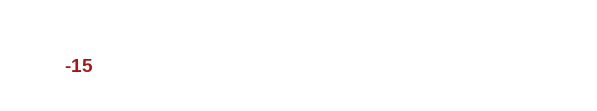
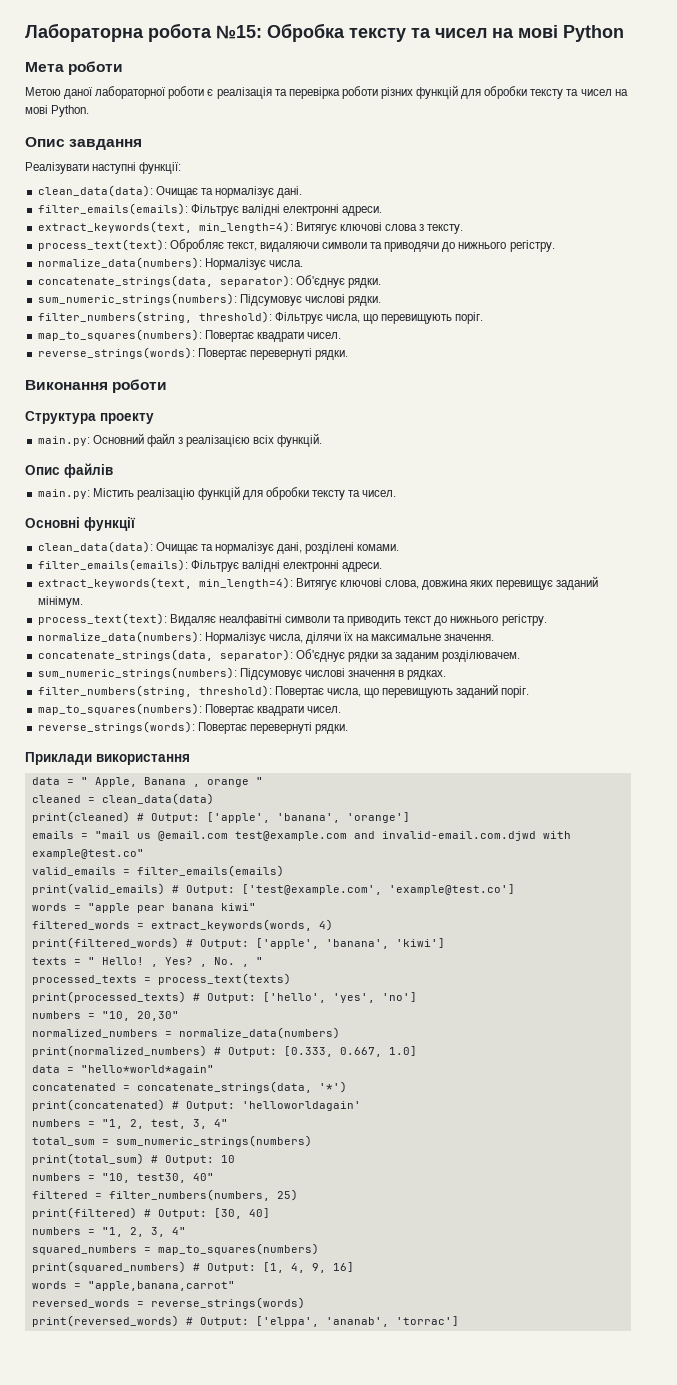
[65,59,93,72] -15 -> [25,23,624,42] [25,61,124,75] [25,85,628,99] [25,105,90,117] [25,137,143,150] [25,162,182,174] [37,185,303,198] [37,203,383,216] [37,221,464,234] [37,239,555,252] [37,257,303,270] [37,275,381,288] [37,293,381,306] [37,311,484,324] [37,329,341,342] [37,347,348,360] [25,379,168,393] [25,411,154,424] [37,433,323,447] [25,463,113,478] [37,486,397,500] [25,517,136,531] [37,541,400,554] [37,559,383,572] [37,576,599,590] [37,596,83,608] [37,613,547,626] [37,631,495,644] [37,649,521,662] [37,667,447,680] [37,684,530,698] [37,703,341,716] [37,721,348,734] [25,752,190,765] [31,777,263,787] [31,793,214,805] [31,811,410,823] [31,831,571,841] [31,849,144,859] [31,865,284,877] [31,883,515,895] [31,903,256,913] [31,919,333,931] [31,937,445,949] [31,957,263,967] [31,973,291,985] [31,991,417,1003] [31,1011,179,1021] [31,1027,340,1039] [31,1045,417,1057] [31,1065,214,1075] [31,1081,347,1093] [31,1099,361,1111] [31,1119,228,1129] [31,1135,312,1147] [31,1153,235,1165] [31,1173,214,1183] [31,1189,298,1201] [31,1207,270,1219] [31,1227,186,1237] [31,1243,319,1255] [31,1261,354,1273] [31,1281,235,1291] [31,1297,305,1309] [31,1315,459,1327] Лабораторна робота №15: Обробка тексту та чисел на мові Python // Мета роботи // Метою даної лабораторної роботи є реалізація та перевірка роботи різних функцій для обробки тексту та чисел на мові Python. // Опис завдання // Реалізувати наступні функції: // clean_data(data): Очищає та нормалізує дані. // filter_emails(emails): Фільтрує валідні електронні адреси. // extract_keywords(text, min_length=4): Витягує ключові слова з тексту. // process_text(text): Обробляє текст, видаляючи символи та приводячи до нижнього регістру. // normalize_data(numbers): Нормалізує числа. // concatenate_strings(data, separator): Об'єднує рядки. // sum_numeric_strings(numbers): Підсумовує числові рядки. // filter_numbers(string, threshold): Фільтрує числа, що перевищують поріг. // map_to_squares(numbers): Повертає квадрати чисел. // reverse_strings(words): Повертає перевернуті рядки. // Виконання роботи // Структура проекту // main.py: Основний файл з реалізацією всіх функцій. // Опис файлів // main.py: Містить реалізацію функцій для обробки тексту та чисел. // Основні функції // clean_data(data): Очищає та нормалізує дані, розділені комами. // filter_emails(emails): Фільтрує валідні електронні адреси. // extract_keywords(text, min_length=4): Витягує ключові слова, довжина яких перевищує заданий мінімум. // process_text(text): Видаляє неалфавітні символи та приводить текст до нижнього регістру. // normalize_data(numbers): Нормалізує числа, ділячи їх на максимальне значення. // concatenate_strings(data, separator): Об'єднує рядки за заданим розділювачем. // sum_numeric_strings(numbers): Підсумовує числові значення в рядках. // filter_numbers(string, threshold): Повертає числа, що перевищують заданий поріг. // map_to_squares(numbers): Повертає квадрати чисел. // reverse_strings(words): Повертає перевернуті рядки. // Приклади використання // data = " Apple, Banana , orange " // cleaned = clean_data(data) // print(cleaned) # Output: ['apple', 'banana', 'orange'] // emails = "mail us @email.com test@example.com and invalid-email.com.djwd with example@test.co" // valid_emails = filter_emails(emails) // print(valid_emails) # Output: ['test@example.com', 'example@test.co'] // words = "apple pear banana kiwi" // filtered_words = extract_keywords(words, 4) // print(filtered_words) # Output: ['apple', 'banana', 'kiwi'] // texts = " Hello! , Yes? , No. , " // processed_texts = process_text(texts) // print(processed_texts) # Output: ['hello', 'yes', 'no'] // numbers = "10, 20,30" // normalized_numbers = normalize_data(numbers) // print(normalized_numbers) # Output: [0.333, 0.667, 1.0] // data = "hello*world*again" // concatenated = concatenate_strings(data, '*') // print(concatenated) # Output: 'helloworldagain' // numbers = "1, 2, test, 3, 4" // total_sum = sum_numeric_strings(numbers) // print(total_sum) # Output: 10 // numbers = "10, test30, 40" // filtered = filter_numbers(numbers, 25) // print(filtered) # Output: [30, 40] // numbers = "1, 2, 3, 4" // squared_numbers = map_to_squares(numbers) // print(squared_numbers) # Output: [1, 4, 9, 16] // words = "apple,banana,carrot" // reversed_words = reverse_strings(words) // print(reversed_words) # Output: ['elppa', 'ananab', 'torrac']

